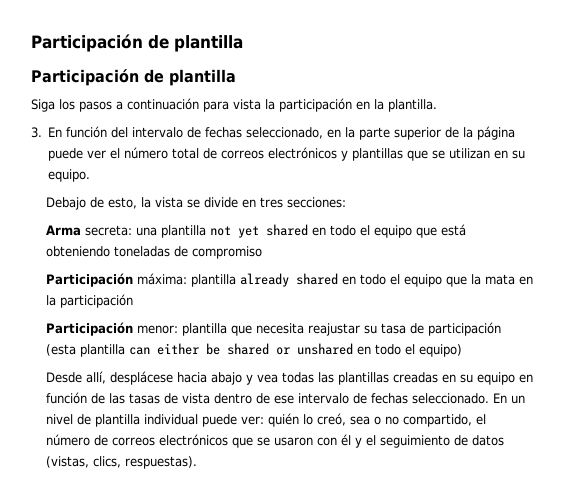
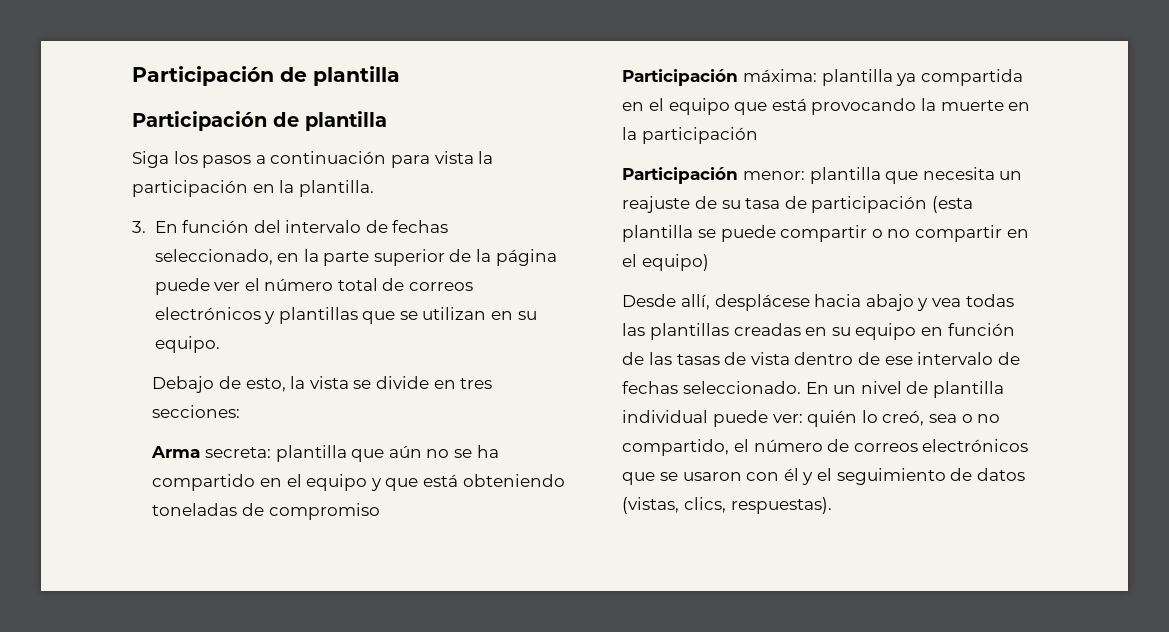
[136,224,413,238] una plantilla not yet shared en todo el equipo -> [275,445,499,462] [152,474,382,491] plantilla que aún no se ha compartido en el equipo y
[240,273,516,287] already shared en todo el equipo que la mata -> [896,69,1023,86] [622,98,1004,115] ya compartida en el equipo que está provocando la muerte
[308,323,361,336] reajustar -> [999,171,1023,180] [622,196,717,213] un reajuste de
[129,343,402,355] can either be shared or unshared en todo -> [697,225,1029,242] se puede compartir o no compartir en

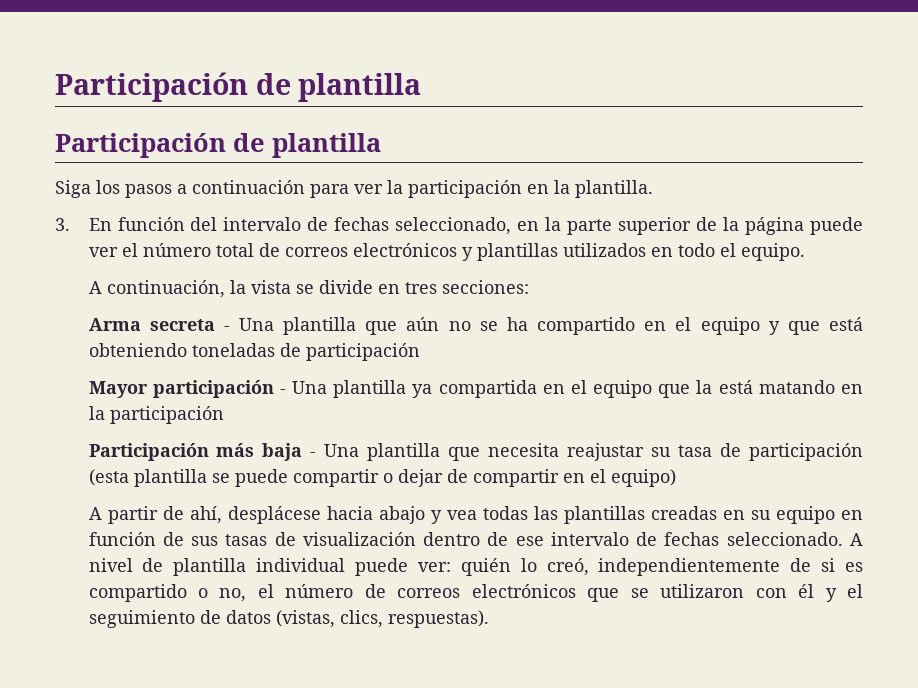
[434,151,474,164] vista -> [354,184,383,194] ver
[362,307,537,324] [154,336,220,353] [152,376,286,393] que se utilizan en su equipo. // Debajo de esto, -> [562,243,805,261] [88,280,225,298] utilizados en todo el equipo. // A continuación,
[204,447,271,458] secreta: -> [149,318,274,331] secreta - Una
[268,503,380,520] [622,69,817,86] compromiso // Participación máxima: -> [305,343,420,361] [88,380,328,398] participación // Mayor participación - Una
[771,98,1004,115] está provocando la muerte -> [696,380,835,394] la está matando
[742,167,1023,184] [622,196,717,213] menor: plantilla que necesita un reajuste de -> [216,443,645,461] más baja - Una plantilla que necesita reajustar
[887,229,911,238] no -> [397,469,468,487] dejar de
[622,294,710,310] Desde allí, -> [88,506,222,524] A partir de ahí,
[648,352,672,365] las -> [191,536,219,546] sus
[750,352,790,365] vista -> [302,532,416,546] visualización
[805,382,857,394] En un -> [850,533,864,546] A
[928,414,1001,423] [622,439,730,456] sea o no compartido, -> [598,558,863,576] [88,584,247,602] independientemente de si es compartido o no,
[682,472,742,481] usaron -> [660,584,745,598] utilizaron

